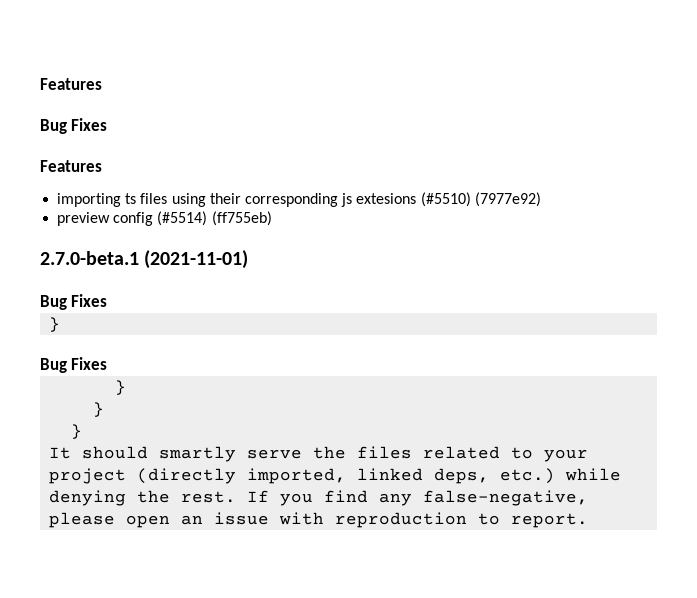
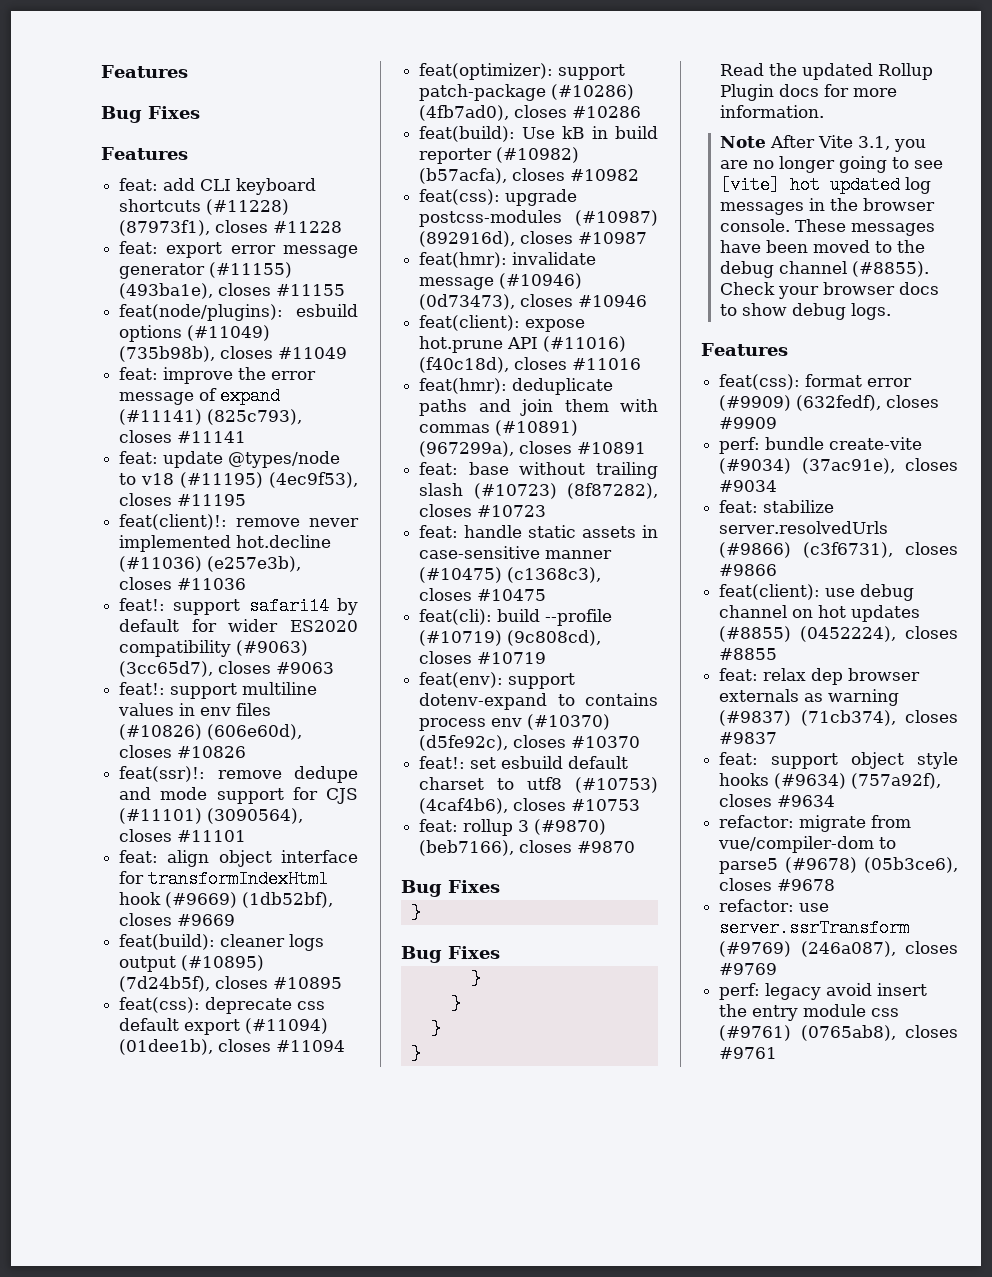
[57,192,541,207] [57,211,272,226] [40,250,249,269] importing ts files using their corresponding js extesions (#5510) (7977e92) // preview config (#5514) (ff755eb) // 2.7.0-beta.1 (2021-11-01) -> [119,178,317,195] [119,199,290,215] [119,220,343,236] [119,241,358,258] [119,262,293,279] [119,283,346,299] [119,304,358,321] [119,325,271,342] [119,346,348,362] [119,367,317,384] [119,387,281,405] [119,409,303,425] [119,430,247,443] [119,451,341,468] [119,472,358,488] [119,493,247,506] [119,514,359,530] [119,535,332,552] [119,556,302,572] [119,577,247,590] [119,597,358,615] [119,619,358,632] [119,640,309,657] [119,661,335,677] [119,682,318,699] [118,703,272,716] [119,724,303,740] [119,745,247,758] [119,766,358,783] [119,787,358,804] [119,808,304,824] [119,829,247,842] [119,850,358,867] [119,870,329,888] [119,892,334,908] [119,913,236,926] [119,934,325,951] [119,955,265,972] [119,976,343,992] [119,997,326,1014] [119,1018,329,1035] [119,1039,346,1055] [419,63,626,80] [419,84,635,101] [419,105,642,121] [419,126,658,142] [419,147,580,164] [419,168,640,184] [419,189,578,206] [419,210,658,227] [419,231,648,247] [419,252,597,268] [419,273,583,290] [419,294,648,310] [419,315,586,332] [419,336,627,353] [419,357,642,373] [419,378,614,395] [419,399,658,416] [419,420,579,436] [419,441,647,457] [419,462,658,479] [419,483,658,499] [419,504,547,517] [419,525,658,538] [419,546,613,559] [419,567,602,583] [419,588,547,601] [419,609,613,626] [419,630,602,646] [419,651,547,664] [419,672,576,689] [419,693,658,710] [419,714,611,731] [419,735,641,751] [419,756,629,769] [419,777,658,793] [419,798,641,814] [419,819,607,836] [419,840,636,856] feat: add CLI keyboard shortcuts (#11228) (87973f1), closes #11228 // feat: export error message generator (#11155) (493ba1e), closes #11155 // feat(node/plugins): esbuild options (#11049) (735b98b), closes #11049 // feat: improve the error message of expand (#11141) (825c793), closes #11141 // feat: update @types/node to v18 (#11195) (4ec9f53), closes #11195 // feat(client)!: remove never implemented hot.decline (#11036) (e257e3b), closes #11036 // feat!: support safari14 by default for wider ES2020 compatibility (#9063) (3cc65d7), closes #9063 // feat!: support multiline values in env files (#10826) (606e60d), closes #10826 // feat(ssr)!: remove dedupe and mode support for CJS (#11101) (3090564), closes #11101 // feat: align object interface for transformIndexHtml hook (#9669) (1db52bf), closes #9669 // feat(build): cleaner logs output (#10895) (7d24b5f), closes #10895 // feat(css): deprecate css default export (#11094) (01dee1b), closes #11094 // feat(optimizer): support patch-package (#10286) (4fb7ad0), closes #10286 // feat(build): Use kB in build reporter (#10982) (b57acfa), closes #10982 // feat(css): upgrade postcss-modules (#10987) (892916d), closes #10987 // feat(hmr): invalidate message (#10946) (0d73473), closes #10946 // feat(client): expose hot.prune API (#11016) (f40c18d), closes #11016 // feat(hmr): deduplicate paths and join them with commas (#10891) (967299a), closes #10891 // feat: base without trailing slash (#10723) (8f87282), closes #10723 // feat: handle static assets in case-sensitive manner (#10475) (c1368c3), closes #10475 // feat(cli): build --profile (#10719) (9c808cd), closes #10719 // feat(env): support dotenv-expand to contains process env (#10370) (d5fe92c), closes #10370 // feat!: set esbuild default charset to utf8 (#10753) (4caf4b6), closes #10753 // feat: rollup 3 (#9870) (beb7166), closes #9870
[49,446,589,462] [49,468,622,484] [49,490,589,506] [49,512,589,528] It should smartly serve the files related to your project (directly imported, linked deps, etc.) while denying the rest. If you find any false-negative, please open an issue with reproduction to report. -> [410,1045,421,1063] [719,63,933,80] [719,84,897,101] [719,105,824,118] [719,135,926,152] [719,156,943,173] [719,176,931,194] [719,198,935,215] [719,219,935,236] [719,240,925,253] [719,261,929,278] [719,282,939,299] [719,303,891,320] [701,343,788,356] [719,374,913,390] [719,395,940,411] [719,417,778,429] [719,437,923,454] [719,458,958,474] [719,480,778,492] [719,500,835,513] [719,521,889,534] [719,542,958,558] [719,564,778,576] [719,584,915,601] [719,605,921,622] [719,626,958,642] [719,648,778,660] [719,668,921,685] [719,689,900,706] [719,710,958,726] [719,732,778,744] [719,752,958,769] [719,773,942,789] [719,794,836,807] [719,815,912,832] [718,836,897,853] [719,857,958,874] [719,878,836,891] [719,899,830,912] [719,919,910,937] [719,941,958,957] [719,963,778,975] [719,983,928,1000] [719,1004,900,1021] [719,1025,958,1041] [719,1047,778,1059] } // Read the updated Rollup Plugin docs for more information. // Note After Vite 3.1, you are no longer going to see [vite] hot updated log messages in the browser console. These messages have been moved to the debug channel (#8855). Check your browser docs to show debug logs. // Features // feat(css): format error (#9909) (632fedf), closes #9909 // perf: bundle create-vite (#9034) (37ac91e), closes #9034 // feat: stabilize server.resolvedUrls (#9866) (c3f6731), closes #9866 // feat(client): use debug channel on hot updates (#8855) (0452224), closes #8855 // feat: relax dep browser externals as warning (#9837) (71cb374), closes #9837 // feat: support object style hooks (#9634) (757a92f), closes #9634 // refactor: migrate from vue/compiler-dom to parse5 (#9678) (05b3ce6), closes #9678 // refactor: use server.ssrTransform (#9769) (246a087), closes #9769 // perf: legacy avoid insert the entry module css (#9761) (0765ab8), closes #9761

